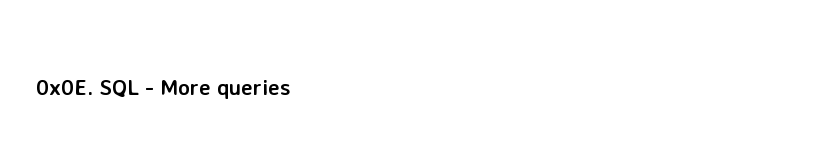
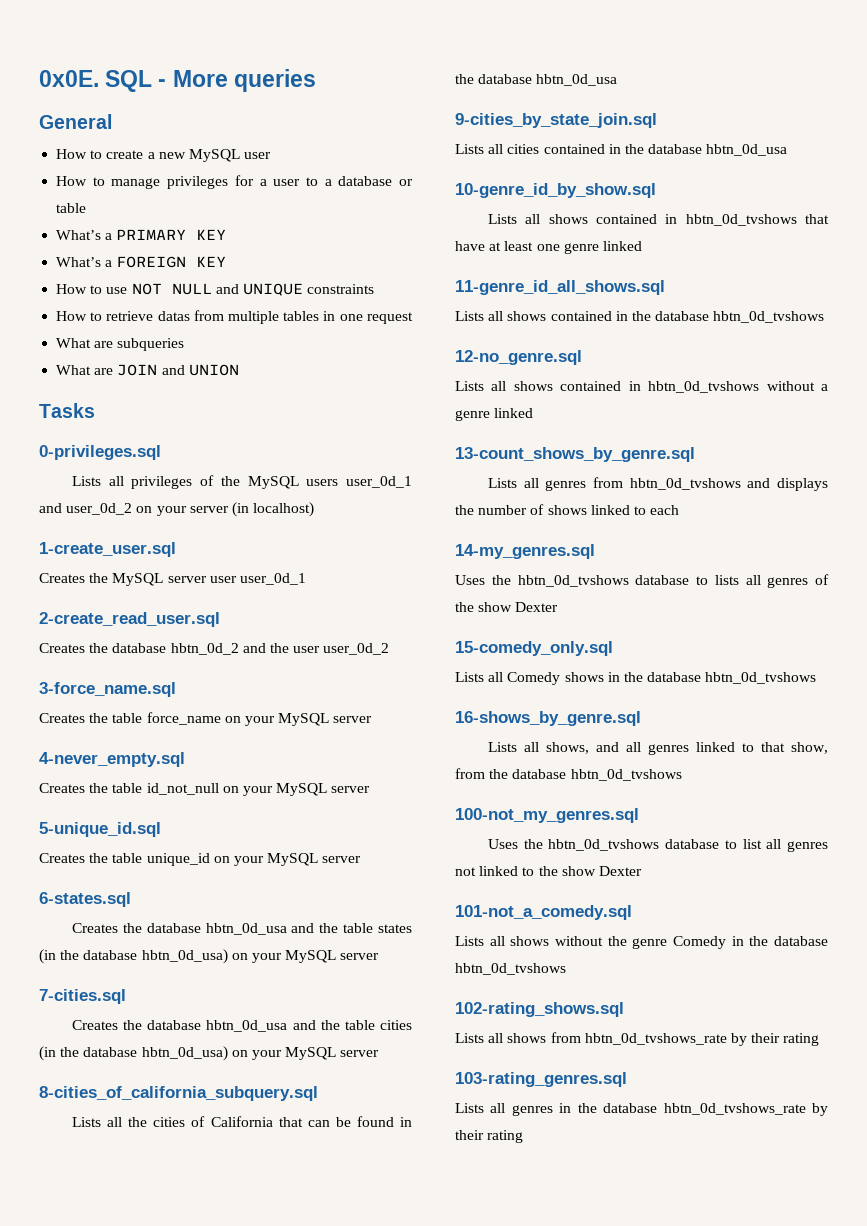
(291, 89) none -> [39,114,112,129] [56,149,272,162] [56,175,413,189] [56,203,87,213] [56,229,227,240] [56,256,227,268] [56,283,375,296] [56,310,413,324] [56,338,185,351] [56,364,239,376] [39,403,95,418] [39,445,161,460] [72,475,412,489] [39,502,315,517] [39,542,176,557] [39,573,306,586] [39,612,220,627] [39,643,390,655] [39,682,176,697] [39,712,373,726] [39,752,185,767] [39,783,371,796] [39,822,161,837] [39,853,362,866] [39,892,131,907] [72,923,412,935] [39,949,380,964] [39,989,126,1004] [72,1020,412,1032] [39,1046,380,1061] [39,1086,318,1101] [72,1116,412,1127] [455,74,618,86] [455,113,657,128] [455,144,788,156] [455,183,656,198] [488,214,829,226] [455,241,642,254] [455,280,665,295] [455,311,825,323] [455,350,582,365] [455,381,828,393] [455,408,534,421] [455,447,695,462] [488,477,828,491] [455,504,680,515] [455,544,595,559] [455,574,829,588] [455,602,559,612] [455,641,613,656] [455,672,817,685] [455,711,641,726] [488,742,828,755] [455,768,682,781] [455,808,639,823] [488,839,828,852] [455,866,642,876] [455,905,632,920] [455,936,828,949] [455,963,566,975] [455,1002,624,1017] [455,1032,820,1046] [455,1072,627,1087] [455,1103,828,1116] [455,1130,524,1143] // General // How to create a new MySQL user // How to manage privileges for a user to a database or table // What’s a PRIMARY KEY // What’s a FOREIGN KEY // How to use NOT NULL and UNIQUE constraints // How to retrieve datas from multiple tables in one request // What are subqueries // What are JOIN and UNION // Tasks // 0-privileges.sql // Lists all privileges of the MySQL users user_0d_1 and user_0d_2 on your server (in localhost) // 1-create_user.sql // Creates the MySQL server user user_0d_1 // 2-create_read_user.sql // Creates the database hbtn_0d_2 and the user user_0d_2 // 3-force_name.sql // Creates the table force_name on your MySQL server // 4-never_empty.sql // Creates the table id_not_null on your MySQL server // 5-unique_id.sql // Creates the table unique_id on your MySQL server // 6-states.sql // Creates the database hbtn_0d_usa and the table states (in the database hbtn_0d_usa) on your MySQL server // 7-cities.sql // Creates the database hbtn_0d_usa and the table cities (in the database hbtn_0d_usa) on your MySQL server // 8-cities_of_california_subquery.sql // Lists all the cities of California that can be found in the database hbtn_0d_usa // 9-cities_by_state_join.sql // Lists all cities contained in the database hbtn_0d_usa // 10-genre_id_by_show.sql // Lists all shows contained in hbtn_0d_tvshows that have at least one genre linked // 11-genre_id_all_shows.sql // Lists all shows contained in the database hbtn_0d_tvshows // 12-no_genre.sql // Lists all shows contained in hbtn_0d_tvshows without a genre linked // 13-count_shows_by_genre.sql // Lists all genres from hbtn_0d_tvshows and displays the number of shows linked to each // 14-my_genres.sql // Uses the hbtn_0d_tvshows database to lists all genres of the show Dexter // 15-comedy_only.sql // Lists all Comedy shows in the database hbtn_0d_tvshows // 16-shows_by_genre.sql // Lists all shows, and all genres linked to that show, from the database hbtn_0d_tvshows // 100-not_my_genres.sql // Uses the hbtn_0d_tvshows database to list all genres not linked to the show Dexter // 101-not_a_comedy.sql // Lists all shows without the genre Comedy in the database hbtn_0d_tvshows // 102-rating_shows.sql // Lists all shows from hbtn_0d_tvshows_rate by their rating // 103-rating_genres.sql // Lists all genres in the database hbtn_0d_tvshows_rate by their rating

